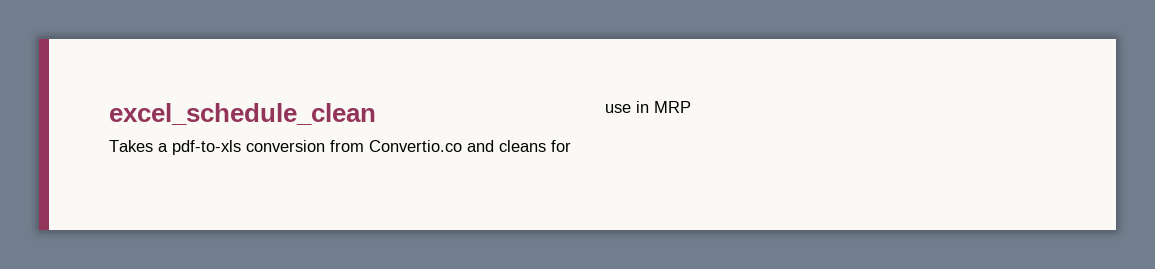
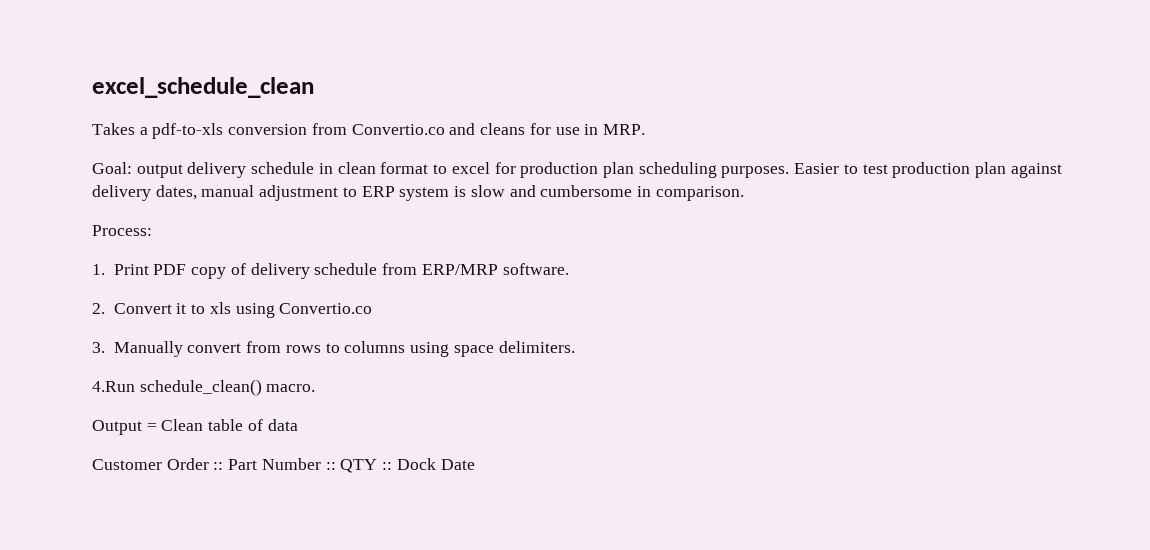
[654,101,691,113] MRP -> [602,124,645,135] [92,162,1062,178] [92,185,744,201] [92,225,152,236] [92,263,569,279] [92,302,373,318] [92,341,575,357] [92,379,316,396] [92,419,298,435] [92,458,475,473] MRP. // Goal: output delivery schedule in clean format to excel for production plan scheduling purposes. Easier to test production plan against delivery dates, manual adjustment to ERP system is slow and cumbersome in comparison. // Process: // 1. Print PDF copy of delivery schedule from ERP/MRP software. // 2. Convert it to xls using Convertio.co // 3. Manually convert from rows to columns using space delimiters. // 4.Run schedule_clean() macro. // Output = Clean table of data // Customer Order :: Part Number :: QTY :: Dock Date

